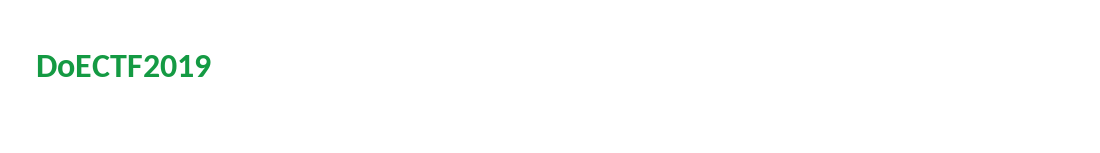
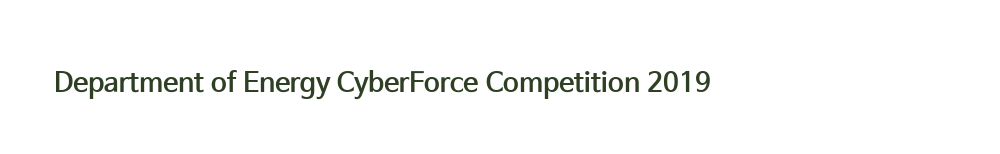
[36,55,211,77] DoECTF2019 -> [54,70,711,100] Department of Energy CyberForce Competition 2019

